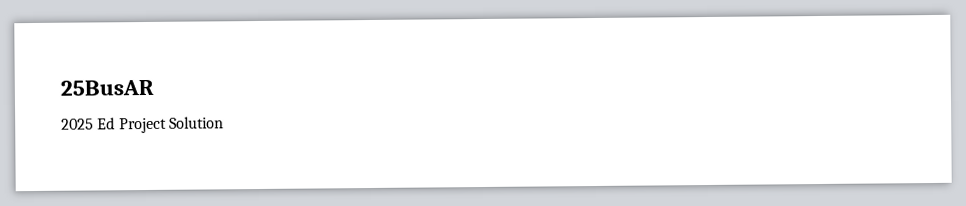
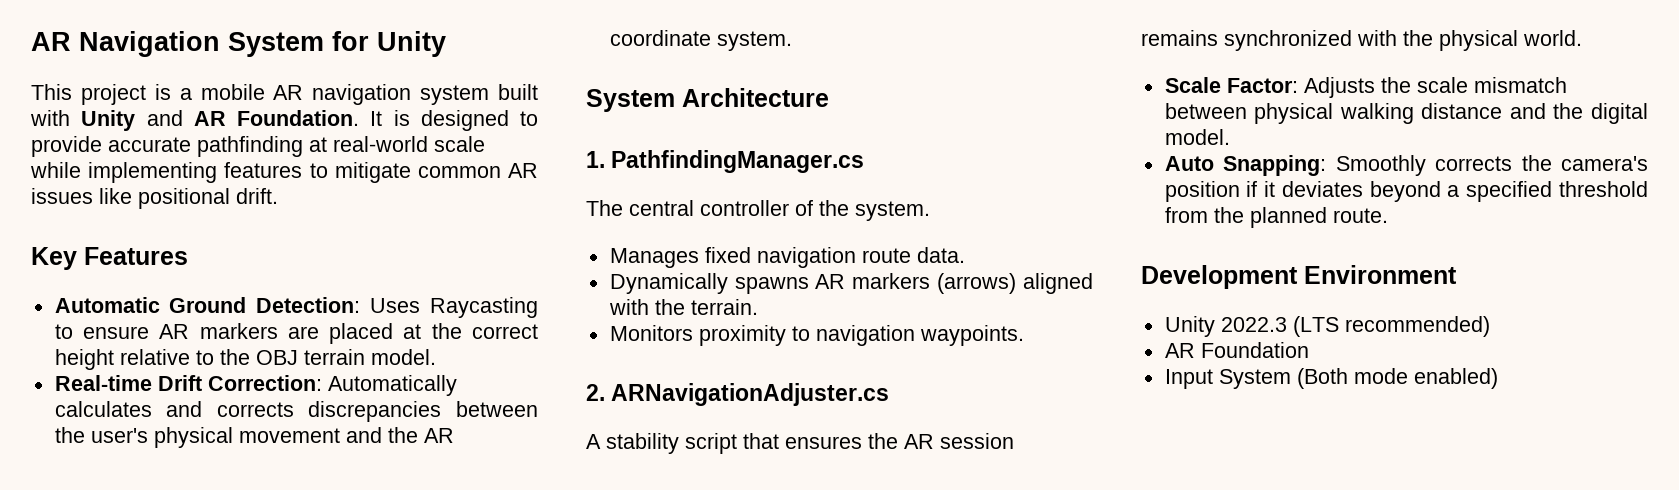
[60,79,154,96] [61,116,224,134] 25BusAR // 2025 Ed Project Solution -> [31,31,446,57] [31,84,538,105] [30,110,538,131] [31,136,485,157] [30,162,538,183] [31,188,278,209] [31,247,188,270] [54,297,538,318] [54,323,538,344] [54,349,436,370] [54,375,457,396] [54,401,538,422] [54,427,454,448] [609,30,792,51] [586,88,829,112] [586,150,865,173] [586,200,930,221] [609,247,965,268] [609,273,1093,294] [608,299,758,315] [609,325,1024,346] [586,383,890,406] [586,433,1014,454] [1141,30,1582,51] [1164,77,1567,98] [1164,103,1648,124] [1164,129,1230,145] [1164,155,1648,176] [1164,181,1648,202] [1164,207,1388,228] [1141,265,1457,289] [1164,316,1490,337] [1164,342,1309,358] [1164,368,1498,389] AR Navigation System for Unity // This project is a mobile AR navigation system built with Unity and AR Foundation. It is designed to provide accurate pathfinding at real-world scale while implementing features to mitigate common AR issues like positional drift. // Key Features // Automatic Ground Detection: Uses Raycasting to ensure AR markers are placed at the correct height relative to the OBJ terrain model. // Real-time Drift Correction: Automatically calculates and corrects discrepancies between the user's physical movement and the AR coordinate system. // System Architecture // 1. PathfindingManager.cs // The central controller of the system. // Manages fixed navigation route data. // Dynamically spawns AR markers (arrows) aligned with the terrain. // Monitors proximity to navigation waypoints. // 2. ARNavigationAdjuster.cs // A stability script that ensures the AR session remains synchronized with the physical world. // Scale Factor: Adjusts the scale mismatch between physical walking distance and the digital model. // Auto Snapping: Smoothly corrects the camera's position if it deviates beyond a specified threshold from the planned route. // Development Environment // Unity 2022.3 (LTS recommended) // AR Foundation // Input System (Both mode enabled)

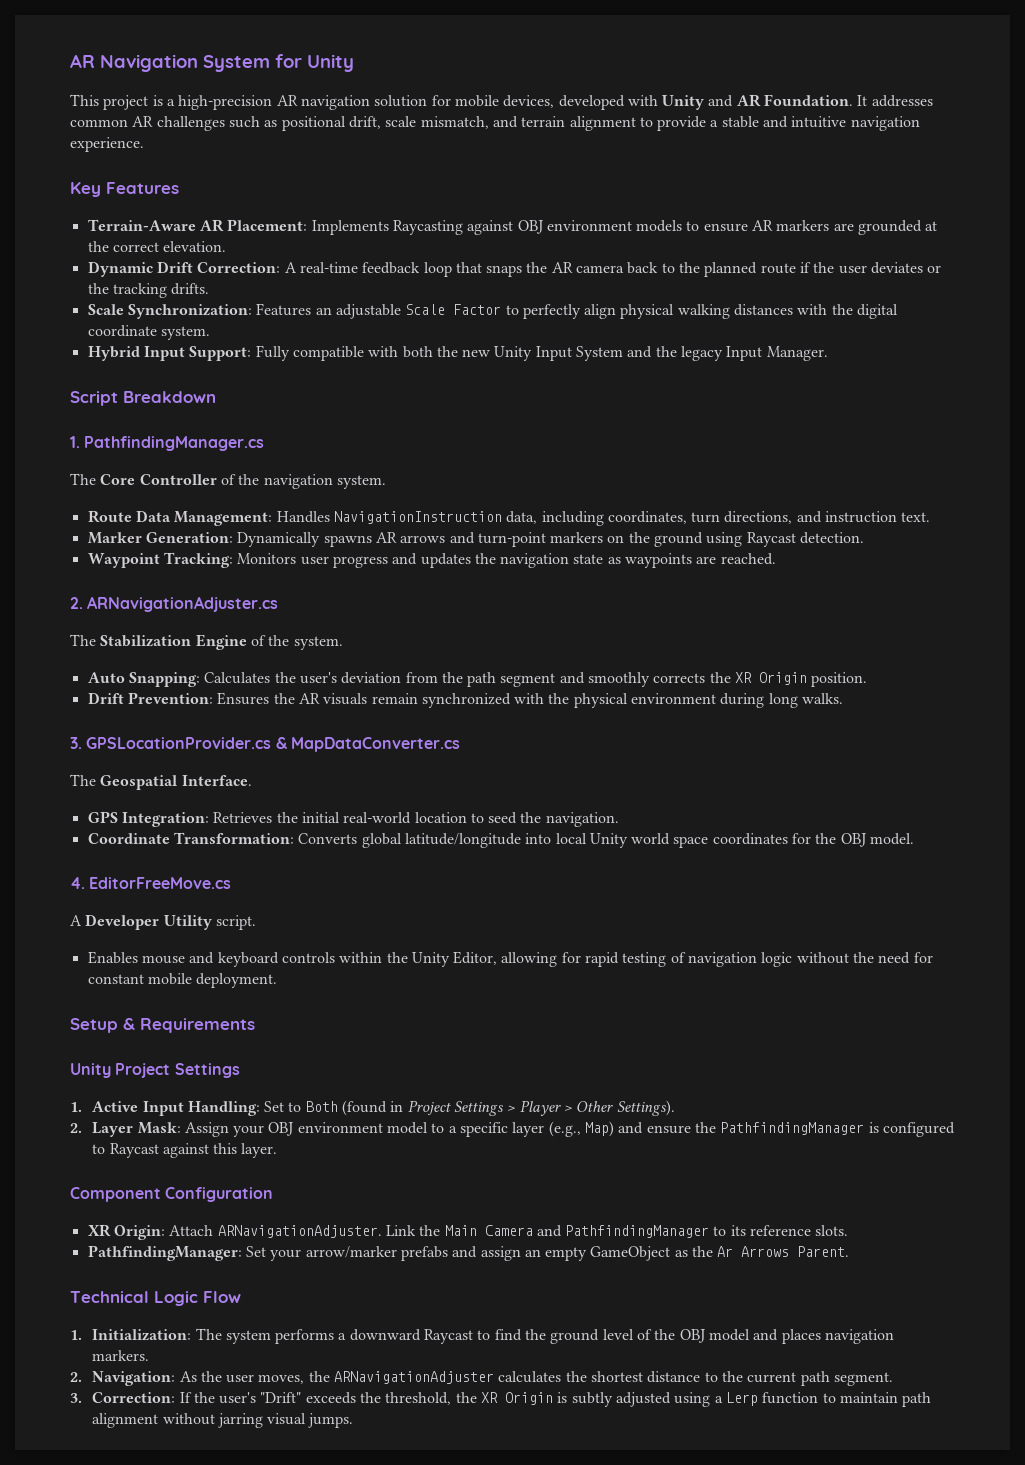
[200,84,265,100] mobile -> [178,95,273,110] high-precision
[420,84,538,105] system built -> [374,95,625,110] solution for mobile devices, developed
[393,110,538,131] [31,136,485,157] [30,162,538,183] [31,188,278,209] [31,247,188,270] [54,297,538,318] is designed to provide accurate pathfinding at real-world scale while implementing features to mitigate common AR issues like positional drift. // Key Features // Automatic Ground Detection: Uses Raycasting -> [871,95,933,107] [70,116,920,131] [70,137,144,152] [70,182,179,197] [87,219,683,235] addresses common AR challenges such as positional drift, scale mismatch, and terrain alignment to provide a stable and intuitive navigation experience. // Key Features // Terrain-Aware AR Placement: Implements Raycasting against OBJ environment models
[329,323,394,344] placed -> [858,220,923,235] grounded
[54,349,436,370] [54,375,457,396] [54,401,538,422] [54,427,454,448] [609,30,792,51] [586,88,829,112] [586,150,865,173] [586,200,930,221] [609,247,965,268] [609,273,1093,294] [608,299,758,315] [609,325,1024,346] [586,383,890,406] [586,433,1014,454] [1141,30,1582,51] [1164,77,1567,98] [1164,103,1648,124] [1164,129,1230,145] [1164,155,1648,176] [1164,181,1648,202] [1164,207,1388,228] [1141,265,1457,289] [1164,316,1490,337] [1164,342,1309,358] [1164,368,1498,389] height relative to the OBJ terrain model. // Real-time Drift Correction: Automatically calculates and corrects discrepancies between the user's physical movement and the AR coordinate system. // System Architecture // 1. PathfindingManager.cs // The central controller of the system. // Manages fixed navigation route data. // Dynamically spawns AR markers (arrows) aligned with the terrain. // Monitors proximity to navigation waypoints. // 2. ARNavigationAdjuster.cs // A stability script that ensures the AR session remains synchronized with the physical world. // Scale Factor: Adjusts the scale mismatch between physical walking distance and the digital model. // Auto Snapping: Smoothly corrects the camera's position if it deviates beyond a specified threshold from the planned route. // Development Environment // Unity 2022.3 (LTS recommended) // AR Foundation // Input System (Both mode enabled) -> [163,241,227,252] [87,261,942,277] [87,283,210,298] [87,303,899,319] [87,325,210,340] [87,345,828,361] [70,391,216,406] [70,436,265,451] [70,473,386,489] [87,510,931,526] [87,532,865,547] [87,552,776,568] [70,596,279,612] [70,634,343,650] [87,672,868,687] [87,692,844,708] [70,737,460,752] [70,774,252,790] [87,811,619,827] [87,832,915,848] [70,877,232,889] [70,914,256,930] [87,951,933,967] [87,973,278,988] [70,1018,255,1033] [70,1063,240,1078] [70,1100,675,1116] [70,1121,955,1137] [92,1143,278,1158] [70,1187,274,1202] [87,1224,849,1240] [87,1245,850,1261] [70,1291,241,1306] [70,1328,894,1344] [92,1350,150,1361] [70,1371,893,1386] [70,1392,932,1407] [92,1413,354,1428] elevation. // Dynamic Drift Correction: A real-time feedback loop that snaps the AR camera back to the planned route if the user deviates or the tracking drifts. // Scale Synchronization: Features an adjustable Scale Factor to perfectly align physical walking distances with the digital coordinate system. // Hybrid Input Support: Fully compatible with both the new Unity Input System and the legacy Input Manager. // Script Breakdown // 1. PathfindingManager.cs // The Core Controller of the navigation system. // Route Data Management: Handles NavigationInstruction data, including coordinates, turn directions, and instruction text. // Marker Generation: Dynamically spawns AR arrows and turn-point markers on the ground using Raycast detection. // Waypoint Tracking: Monitors user progress and updates the navigation state as waypoints are reached. // 2. ARNavigationAdjuster.cs // The Stabilization Engine of the system. // Auto Snapping: Calculates the user's deviation from the path segment and smoothly corrects the XR Origin position. // Drift Prevention: Ensures the AR visuals remain synchronized with the physical environment during long walks. // 3. GPSLocationProvider.cs & MapDataConverter.cs // The Geospatial Interface. // GPS Integration: Retrieves the initial real-world location to seed the navigation. // Coordinate Transformation: Converts global latitude/longitude into local Unity world space coordinates for the OBJ model. // 4. EditorFreeMove.cs // A Developer Utility script. // Enables mouse and keyboard controls within the Unity Editor, allowing for rapid testing of navigation logic without the need for constant mobile deployment. // Setup & Requirements // Unity Project Settings // 1. Active Input Handling: Set to Both (found in Project Settings > Player > Other Settings). // 2. Layer Mask: Assign your OBJ environment model to a specific layer (e.g., Map) and ensure the PathfindingManager is configured to Raycast against this layer. // Component Configuration // XR Origin: Attach ARNavigationAdjuster. Link the Main Camera and PathfindingManager to its reference slots. // PathfindingManager: Set your arrow/marker prefabs and assign an empty GameObject as the Ar Arrows Parent. // Technical Logic Flow // 1. Initialization: The system performs a downward Raycast to find the ground level of the OBJ model and places navigation markers. // 2. Navigation: As the user moves, the ARNavigationAdjuster calculates the shortest distance to the current path segment. // 3. Correction: If the user's "Drift" exceeds the threshold, the XR Origin is subtly adjusted using a Lerp function to maintain path alignment without jarring visual jumps.

